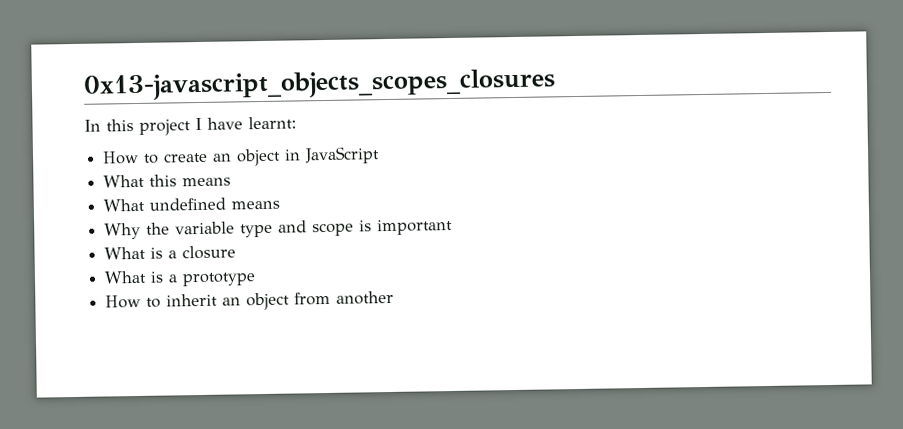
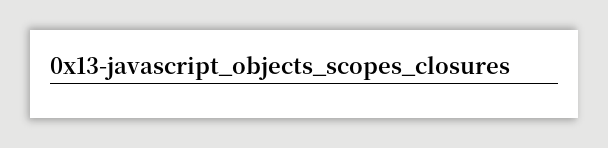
[84,116,297,136] [102,146,381,167] [103,174,232,188] [103,197,281,212] [104,218,454,240] [104,245,237,260] [104,270,257,287] [105,290,395,311] // In this project I have learnt: // How to create an object in JavaScript // What this means // What undefined means // Why the variable type and scope is important // What is a closure // What is a prototype // How to inherit an object from another -> (510, 68) none

